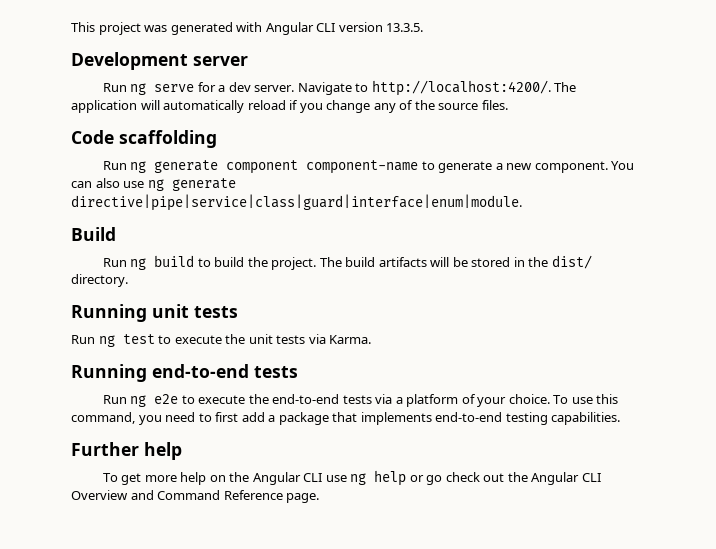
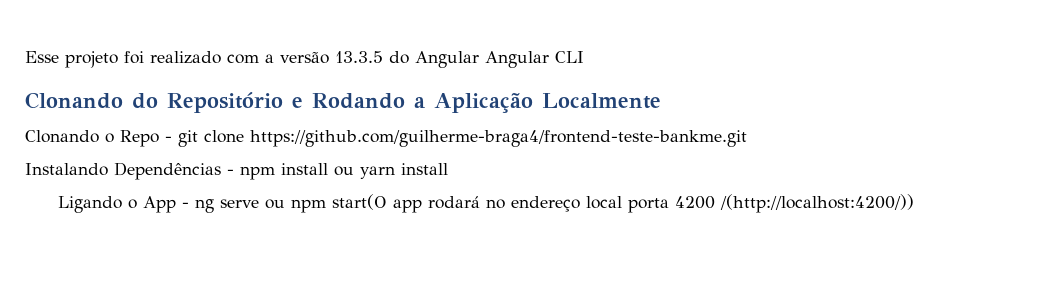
[71,22,424,35] [71,52,248,70] [102,80,577,96] [71,100,508,113] [71,130,217,148] [102,160,635,174] [71,178,236,191] [71,194,522,211] [71,227,116,241] [102,255,592,270] [71,274,128,287] [71,304,238,322] [71,334,372,347] [71,364,298,382] [102,394,619,407] [71,412,621,425] [71,442,182,460] [102,470,601,486] [71,490,320,503] This project was generated with Angular CLI version 13.3.5. // Development server // Run ng serve for a dev server. Navigate to http://localhost:4200/. The application will automatically reload if you change any of the source files. // Code scaffolding // Run ng generate component component-name to generate a new component. You can also use ng generate directive|pipe|service|class|guard|interface|enum|module. // Build // Run ng build to build the project. The build artifacts will be stored in the dist/ directory. // Running unit tests // Run ng test to execute the unit tests via Karma. // Running end-to-end tests // Run ng e2e to execute the end-to-end tests via a platform of your choice. To use this command, you need to first add a package that implements end-to-end testing capabilities. // Further help // To get more help on the Angular CLI use ng help or go check out the Angular CLI Overview and Command Reference page. -> [25,51,584,68] [25,92,661,113] [25,130,747,147] [25,162,448,180] [58,194,915,213] Esse projeto foi realizado com a versão 13.3.5 do Angular Angular CLI // Clonando do Repositório e Rodando a Aplicação Localmente // Clonando o Repo - git clone https://github.com/guilherme-braga4/frontend-teste-bankme.git // Instalando Dependências - npm install ou yarn install // Ligando o App - ng serve ou npm start(O app rodará no endereço local porta 4200 /(http://localhost:4200/))

